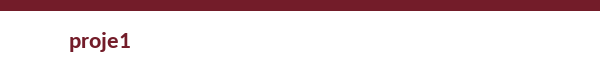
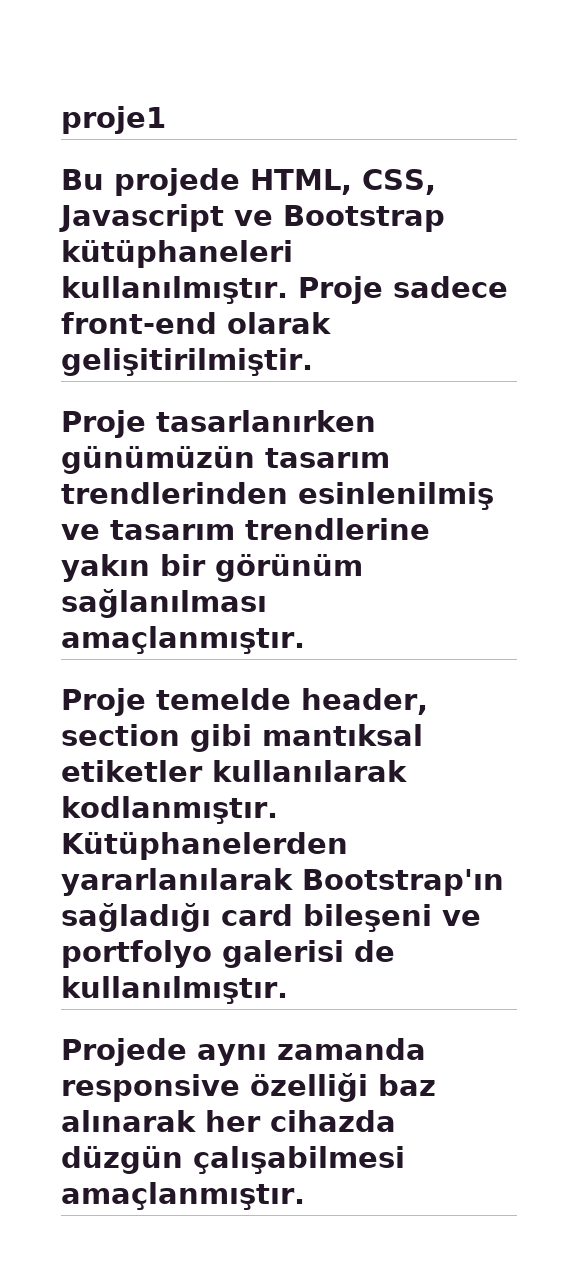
(131, 42) none -> [61,168,436,196] [59,204,445,232] [61,240,293,268] [61,276,508,304] [61,312,331,334] [61,348,313,376] [61,410,376,438] [61,446,390,474] [61,482,494,510] [61,518,430,540] [61,554,363,582] [61,589,267,618] [61,626,305,654] [61,688,428,716] [61,724,423,752] [61,760,407,782] [61,796,278,824] [61,832,348,860] [61,868,504,896] [61,903,481,932] [61,940,395,968] [61,976,288,1004] [61,1038,426,1066] [61,1073,436,1102] [61,1110,396,1132] [61,1146,405,1174] [61,1182,305,1210] // Bu projede HTML, CSS, Javascript ve Bootstrap kütüphaneleri kullanılmıştır. Proje sadece front-end olarak gelişitirilmiştir. // Proje tasarlanırken günümüzün tasarım trendlerinden esinlenilmiş ve tasarım trendlerine yakın bir görünüm sağlanılması amaçlanmıştır. // Proje temelde header, section gibi mantıksal etiketler kullanılarak kodlanmıştır. Kütüphanelerden yararlanılarak Bootstrap'ın sağladığı card bileşeni ve portfolyo galerisi de kullanılmıştır. // Projede aynı zamanda responsive özelliği baz alınarak her cihazda düzgün çalışabilmesi amaçlanmıştır.

